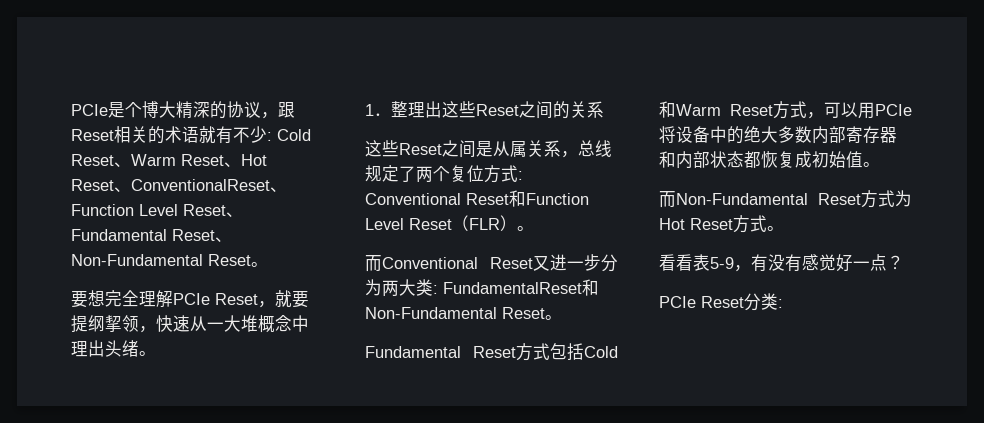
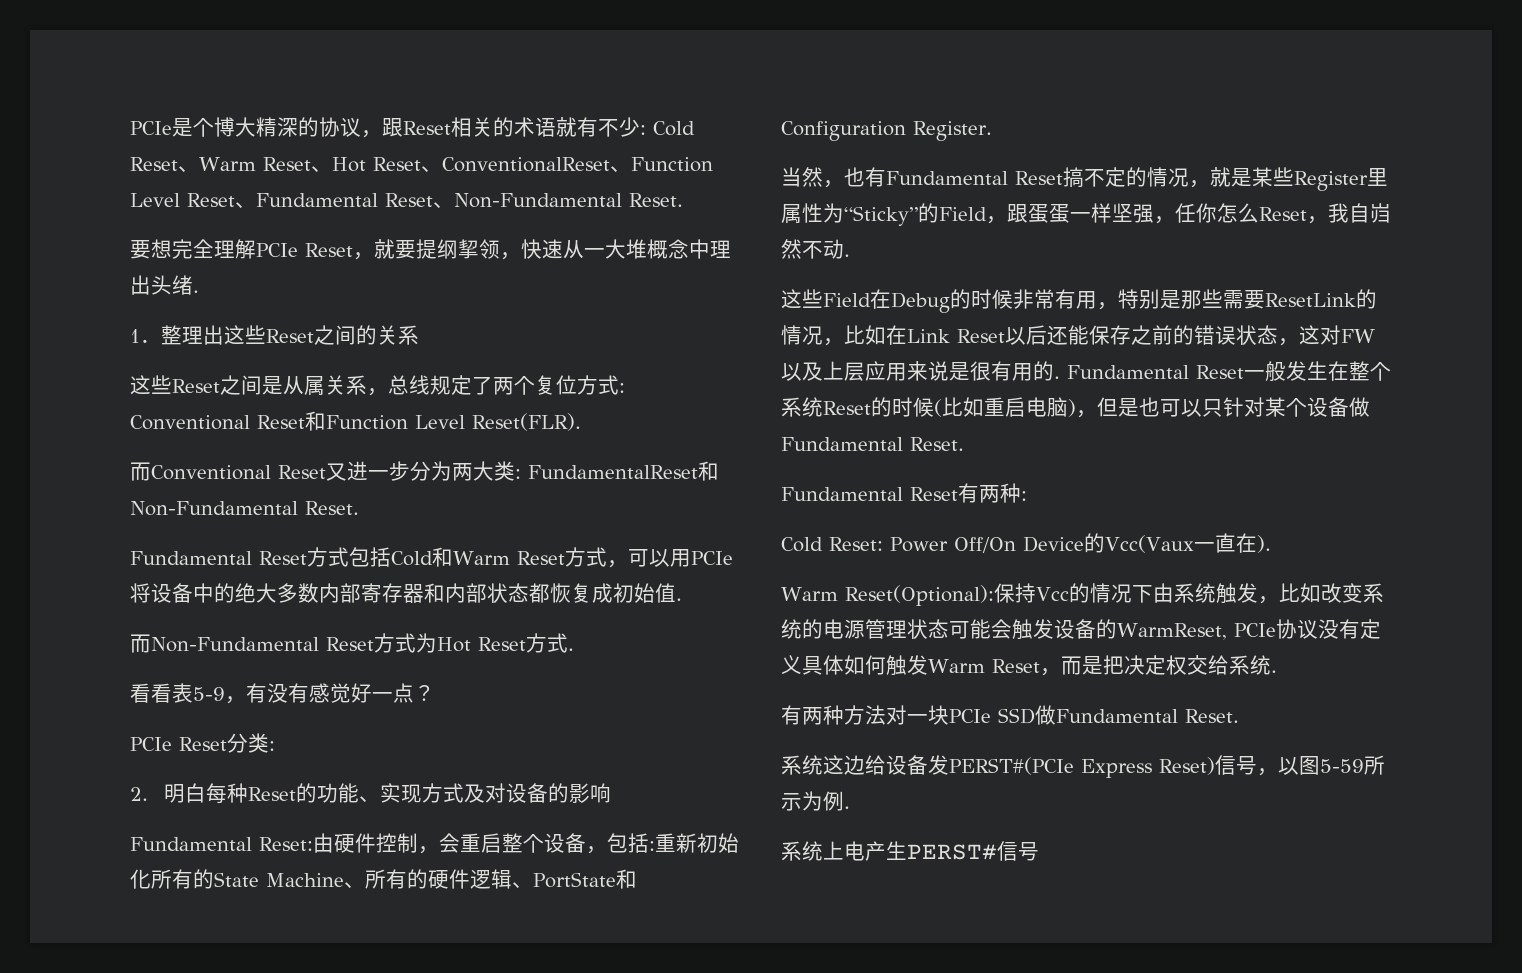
[208,254,268,267] Reset。 -> [629,193,683,207] Reset.
[139,351,156,356] 。 -> [193,290,199,293] .
[409,215,534,231] Reset（FLR）。 -> [472,413,581,431] Reset(FLR).
[502,307,562,320] Reset。 -> [305,501,359,515] Reset.
[863,162,880,167] 。 -> [676,598,682,601] .
[767,226,784,231] 。 -> [568,648,574,651] .
(783, 303) none -> [130,783,612,804] [130,833,739,854] [130,869,637,889] [781,121,992,141] [781,167,1388,191] [781,203,1391,226] [781,239,850,259] [781,289,1377,313] [781,325,1375,346] [781,361,1391,381] [781,397,1370,418] [781,437,964,451] [781,483,1027,503] [781,533,1271,553] [781,583,1384,606] [781,619,1381,640] [781,655,1277,676] [781,705,1239,725] [781,755,1385,778] [781,791,850,811] [781,841,1039,861] // 2.明白每种Reset的功能、实现方式及对设备的影响 // Fundamental Reset:由硬件控制，会重启整个设备，包括:重新初始化所有的State Machine、所有的硬件逻辑、PortState和Configuration Register. // 当然，也有Fundamental Reset搞不定的情况，就是某些Register里属性为“Sticky”的Field，跟蛋蛋一样坚强，任你怎么Reset，我自岿然不动. // 这些Field在Debug的时候非常有用，特别是那些需要ResetLink的情况，比如在Link Reset以后还能保存之前的错误状态，这对FW以及上层应用来说是很有用的. Fundamental Reset一般发生在整个系统Reset的时候(比如重启电脑)，但是也可以只针对某个设备做Fundamental Reset. // Fundamental Reset有两种: // Cold Reset: Power Off/On Device的Vcc(Vaux一直在). // Warm Reset(Optional):保持Vcc的情况下由系统触发，比如改变系统的电源管理状态可能会触发设备的WarmReset, PCIe协议没有定义具体如何触发Warm Reset，而是把决定权交给系统. // 有两种方法对一块PCIe SSD做Fundamental Reset. // 系统这边给设备发PERST#(PCIe Express Reset)信号，以图5-59所示为例. // 系统上电产生PERST#信号

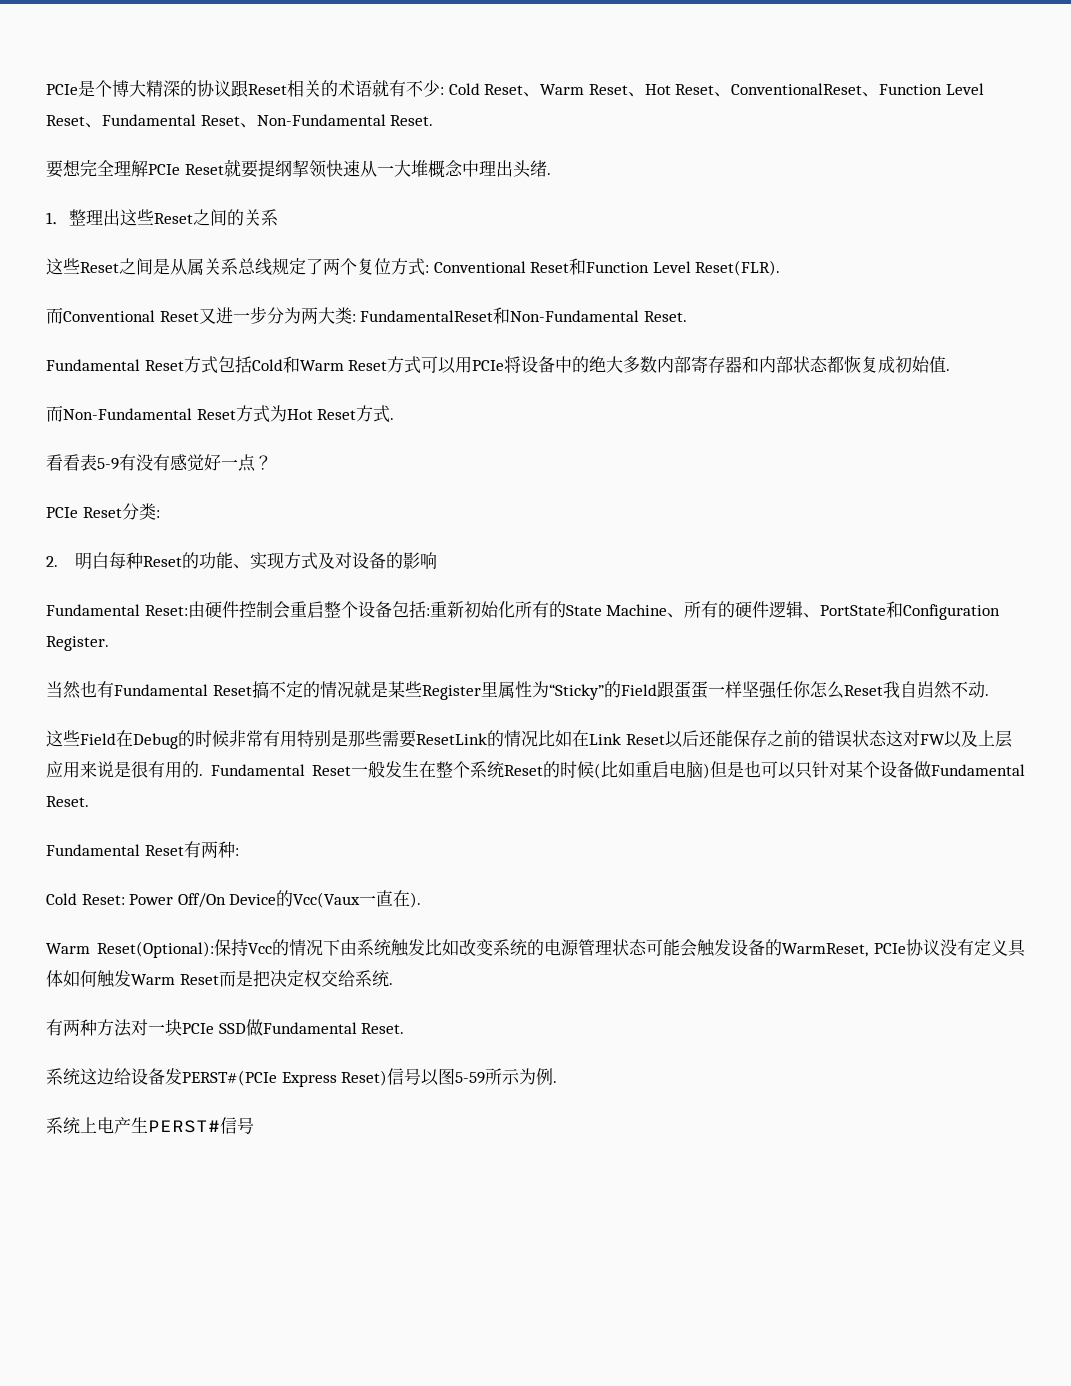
[361,130,382,138] ， -> (231, 88) none
[353,252,374,260] ， -> (224, 169) none
[500,252,521,260] ， -> (327, 169) none
[367,388,388,396] ， -> (238, 266) none
[606,560,628,568] ， -> (422, 365) none
[225,696,246,704] ， -> (119, 464) none
[418,846,439,854] ， -> (273, 609) none
[586,846,607,854] ， -> (392, 609) none
[823,180,844,188] ， -> (81, 690) none
[1189,180,1210,188] ， -> (354, 689) none
[986,216,1007,224] ， -> (657, 690) none
[1154,216,1175,224] ， -> (777, 690) none
[1307,216,1328,224] ， -> (883, 690) none
[1097,302,1118,310] ， -> (297, 738) none
[823,338,844,346] ， -> (538, 738) none
[1278,338,1299,346] ， -> (887, 738) none
[1076,410,1097,418] ， -> (710, 771) none
[1257,596,1279,604] ， -> (425, 947) none
[1039,668,1061,676] ， -> (219, 979) none
[1257,768,1278,776] ， -> (422, 1076) none

